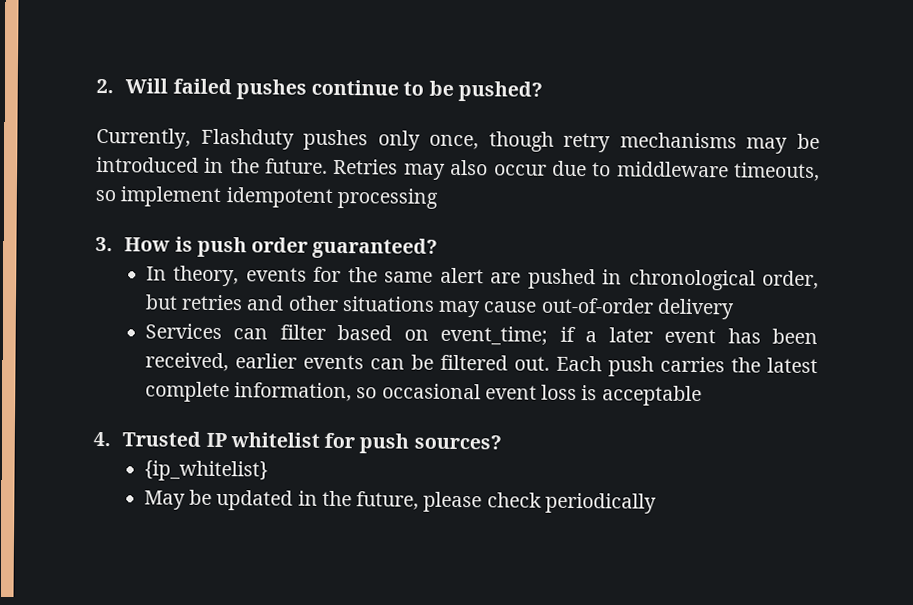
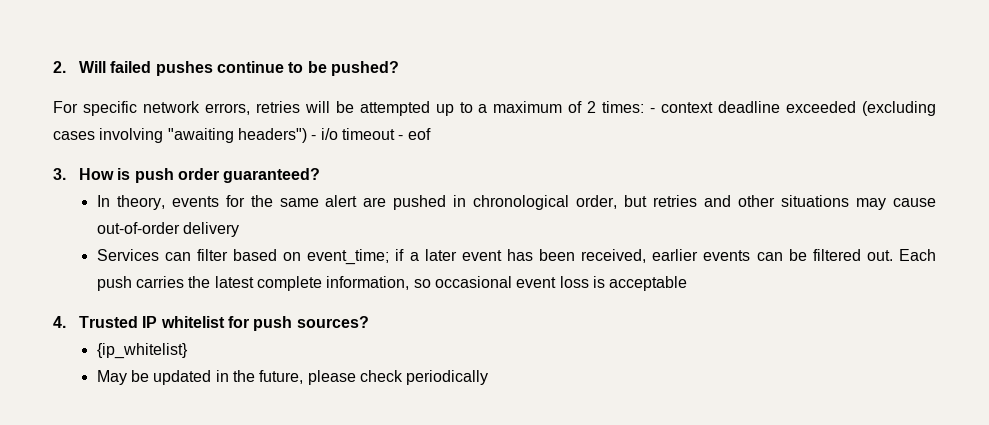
[96,127,820,154] [96,156,821,182] [95,186,438,209] Currently, Flashduty pushes only once, though retry mechanisms may be introduced in the future. Retries may also occur due to middleware timeouts, so implement idempotent processing -> [53,101,936,116] [53,128,431,143] For specific network errors, retries will be attempted up to a maximum of 2 times: - context deadline exceeded (excluding cases involving "awaiting headers") - i/o timeout - eof

